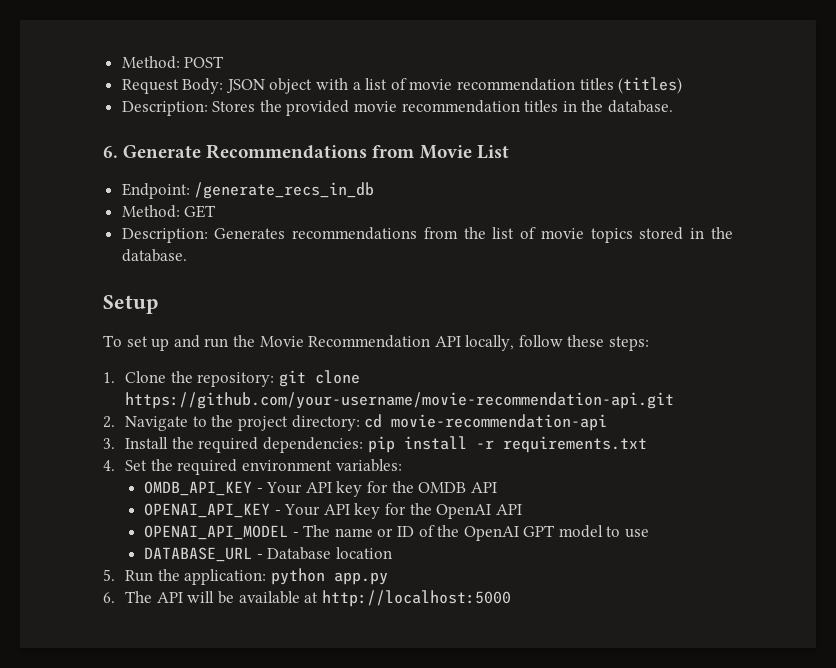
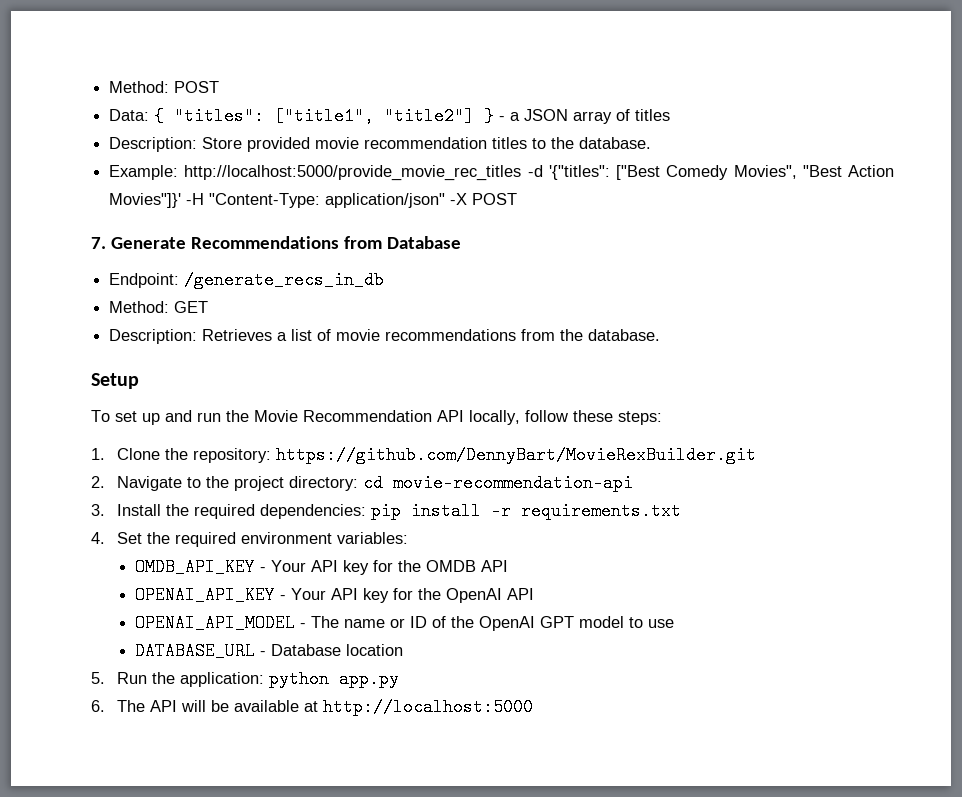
[121,77,683,94] [121,100,282,116] Request Body: JSON object with a list of movie recommendation titles (titles) // Description: Stores the -> [109,107,671,125] [109,137,243,152] Data: { "titles": ["title1", "title2"] } - a JSON array of titles // Description: Store
[562,100,674,113] [103,146,118,158] in the database. // 6. -> [532,137,652,149] [109,165,895,181] [109,193,518,208] [91,237,106,249] to the database. // Example: http://localhost:5000/provide_movie_rec_titles -d '{"titles": ["Best Comedy Movies", "Best Action Movies"]}' -H "Content-Type: application/json" -X POST // 7.
[419,145,509,159] Movie List -> [386,236,461,249] Database
[214,227,705,243] Generates recommendations from the list of movie topics stored in -> [202,329,556,341] Retrieves a list of movie recommendations from
[279,370,361,387] [125,392,675,409] git clone https://github.com/your-username/movie-recommendation-api.git -> [276,446,757,464] https://github.com/DennyBart/MovieRexBuilder.git

